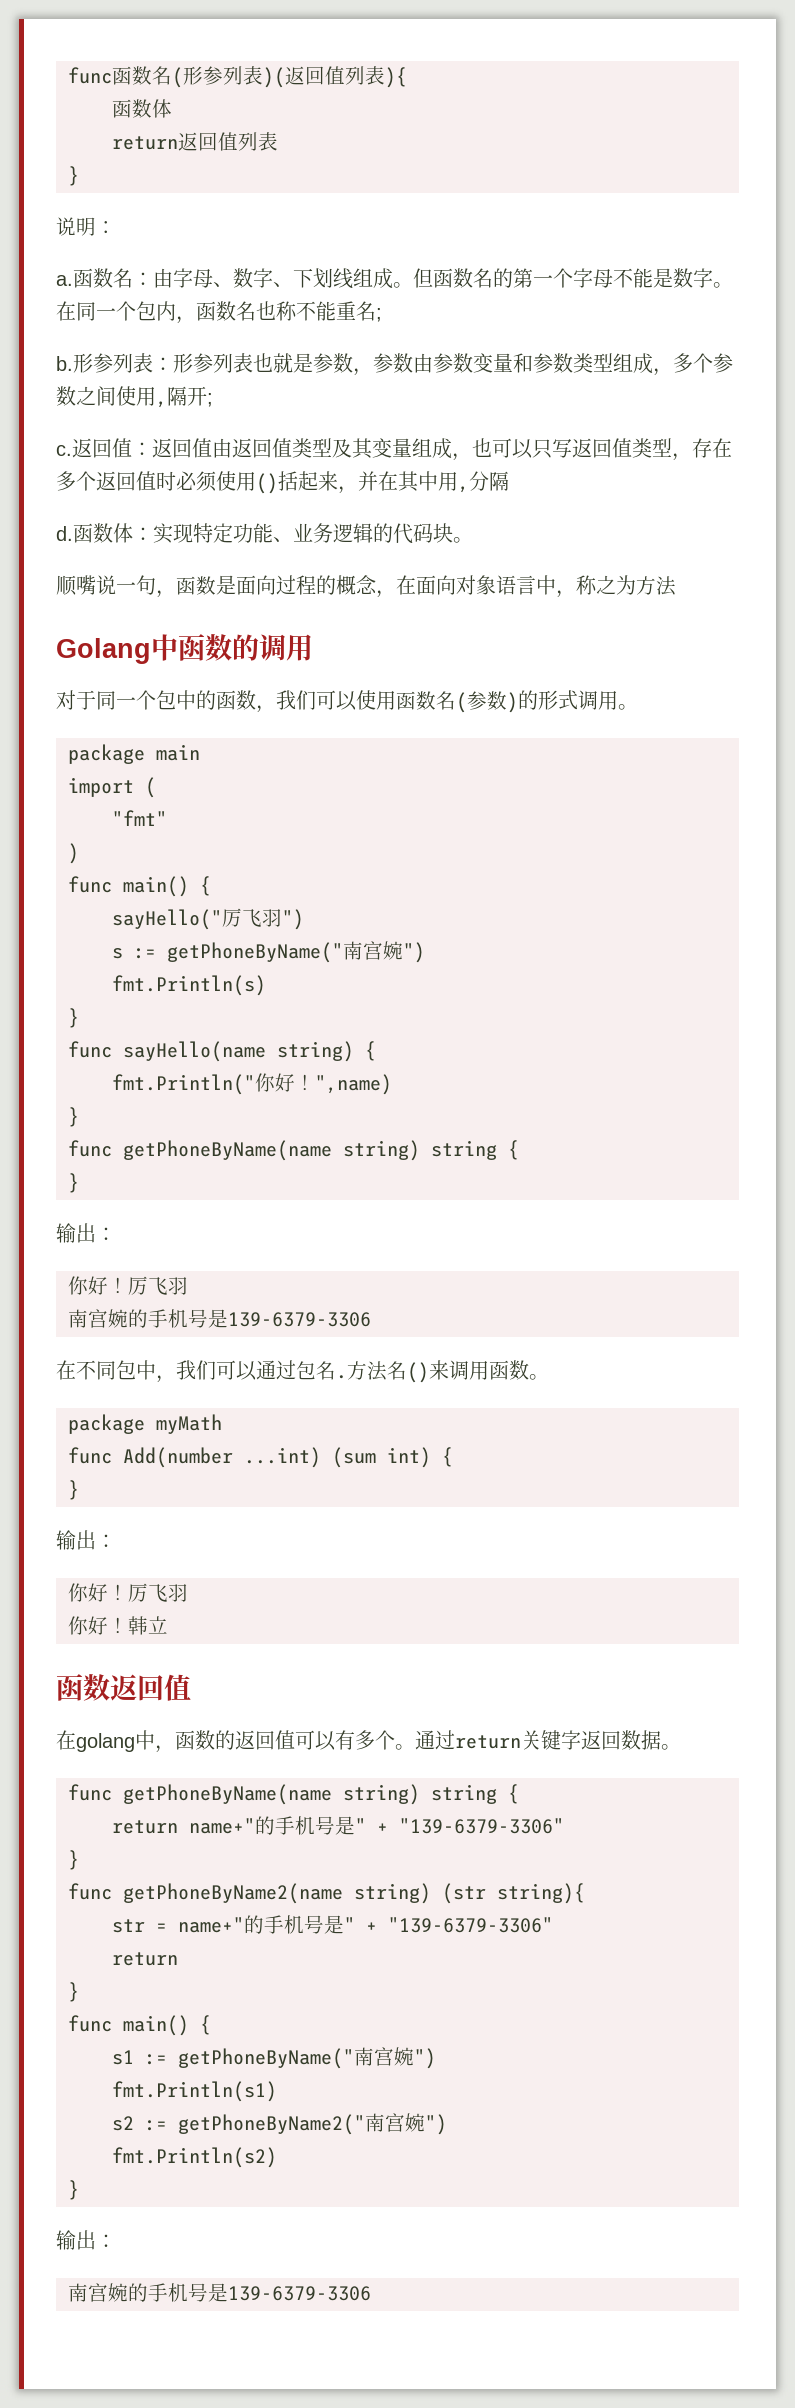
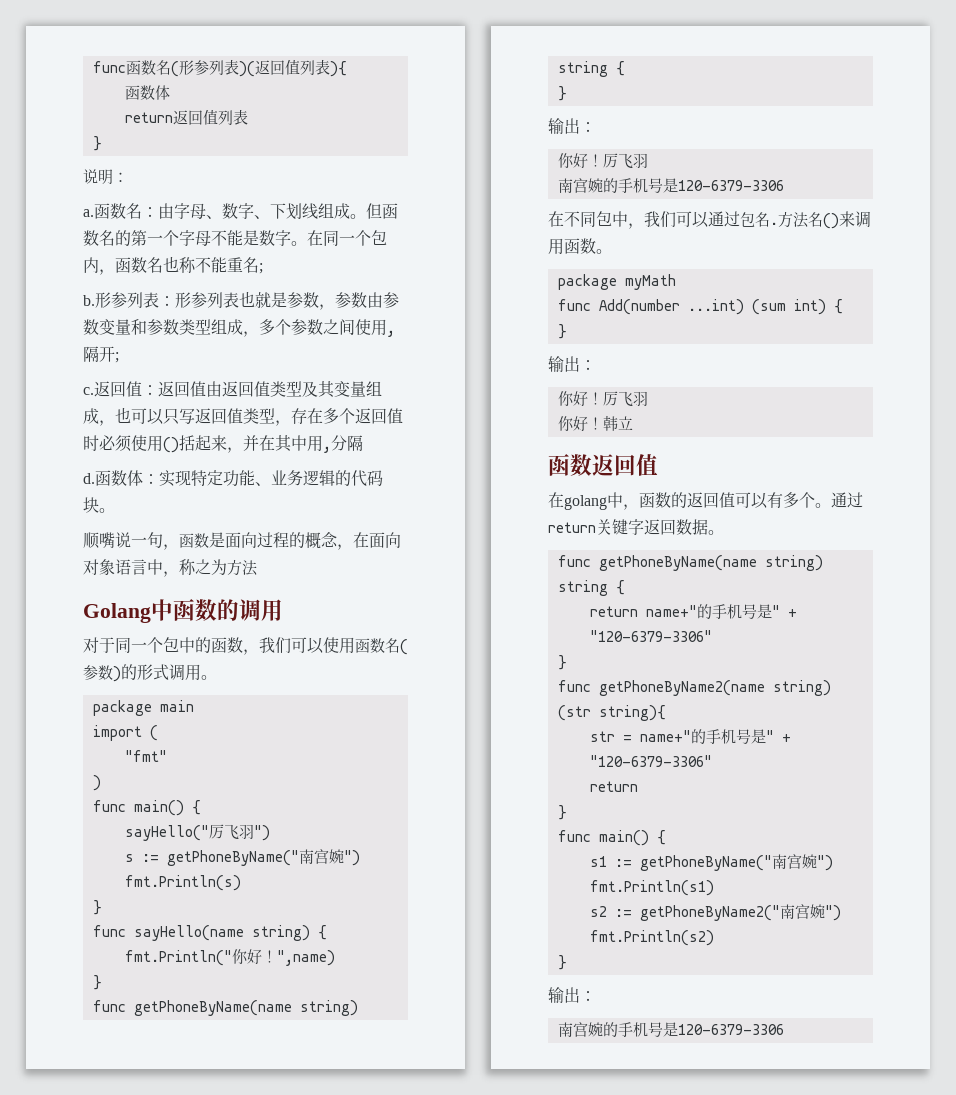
[228,1312,371,1327] 139-6379-3306 -> [677,180,784,191] 120-6379-3306
[399,1818,564,1834] "139-6379-3306" -> [589,630,712,642] "120-6379-3306"
[388,1917,553,1933] "139-6379-3306" -> [589,755,712,767] "120-6379-3306"
[228,2286,371,2301] 139-6379-3306 -> [677,1024,784,1035] 120-6379-3306

